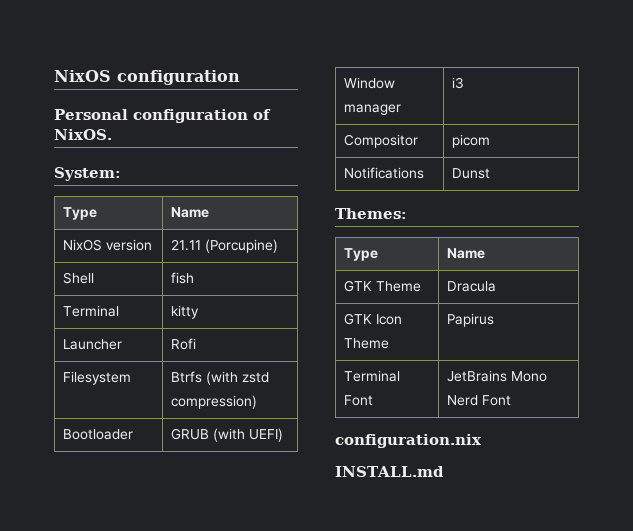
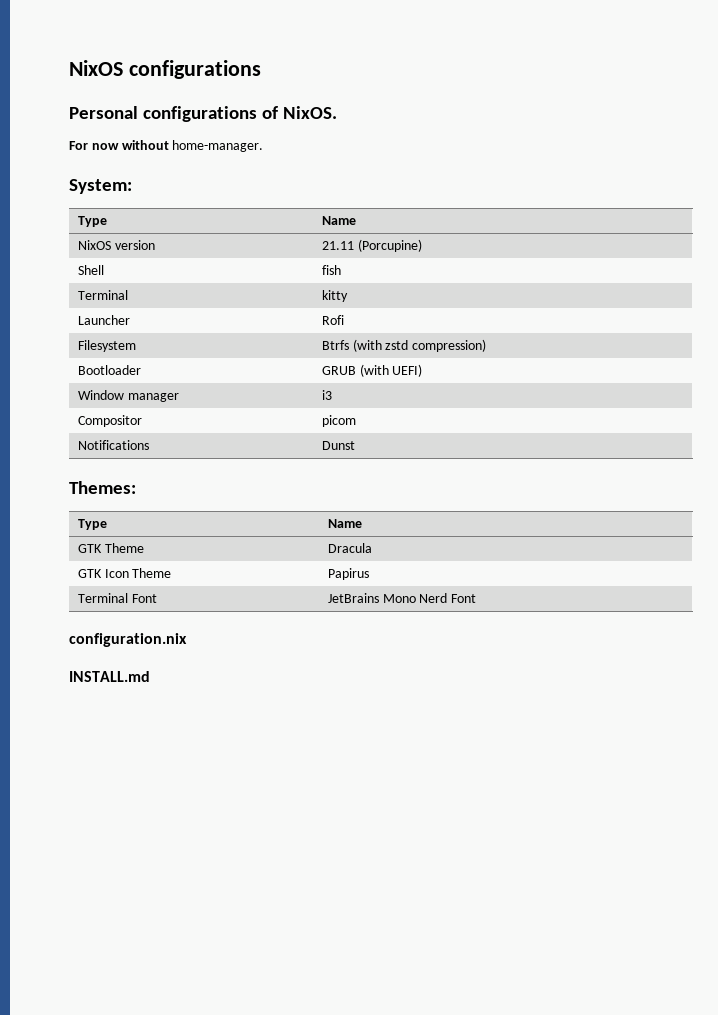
[54,70,240,85] NixOS configuration -> [69,60,261,79] NixOS configurations
[133,109,248,123] configuration -> [143,106,258,122] configurations
(112, 134) none -> [69,140,264,152] // For now without home-manager.

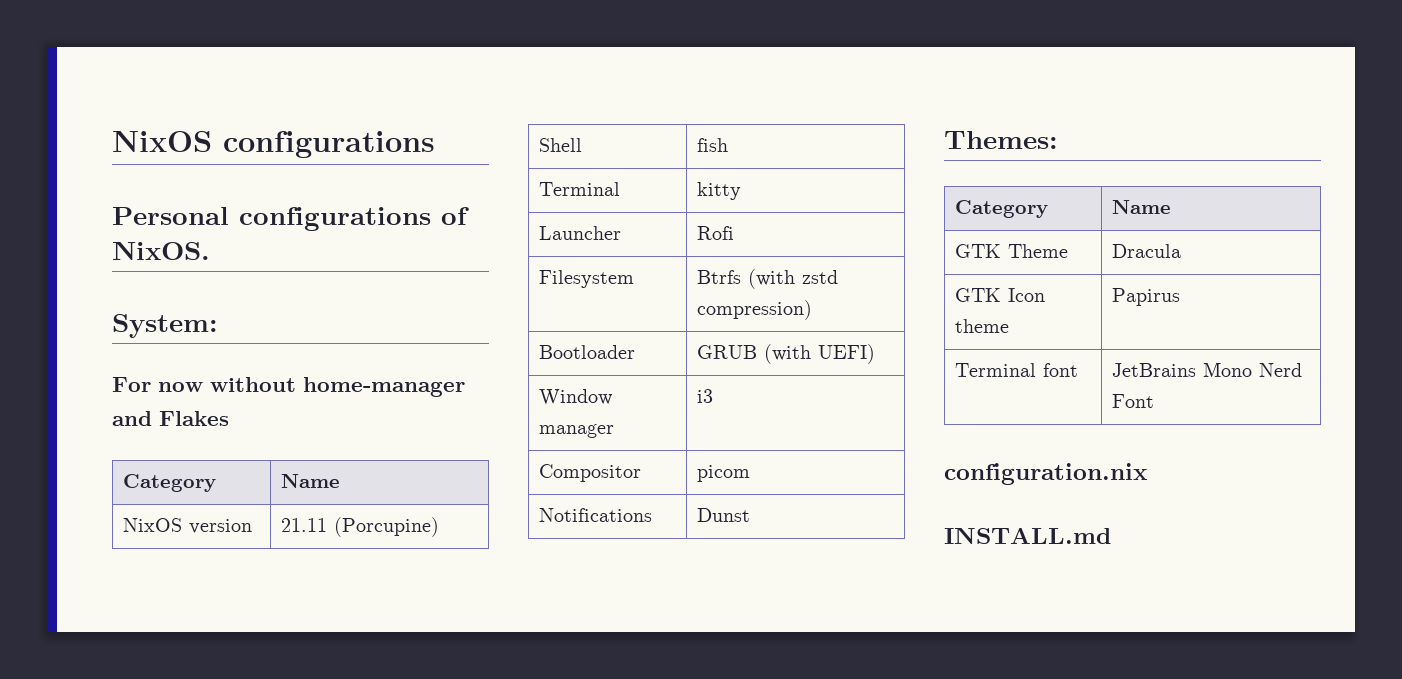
(338, 112) none -> [112,314,218,338] // System:
[172,140,264,152] [69,179,132,194] [77,216,107,227] home-manager. // System: // Type -> [303,377,465,397] [112,411,229,426] [123,474,217,492] home-manager and Flakes // Category
[77,519,107,530] Type -> [955,200,1049,218] Category
[132,568,172,578] Theme -> [955,319,1010,333] theme
[131,594,157,603] Font -> [1043,363,1079,377] font

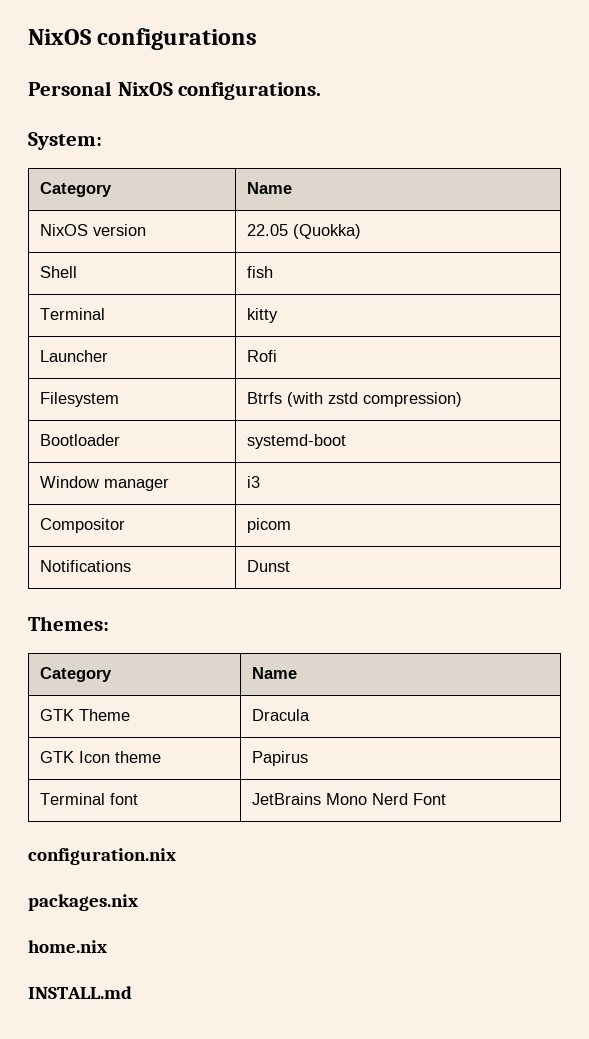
[239,207,469,231] [112,241,210,260] [112,314,218,338] [112,377,465,397] [112,411,229,426] configurations of NixOS. // System: // For now without home-manager and Flakes -> [117,82,322,100] [28,132,102,150] NixOS configurations. // System:
[281,517,440,537] 21.11 (Porcupine) -> [246,224,361,239] 22.05 (Quokka)
[697,344,876,364] GRUB (with UEFI) -> [246,434,346,449] systemd-boot
(1148, 474) none -> [28,894,138,911] [28,940,107,953] // packages.nix // home.nix

